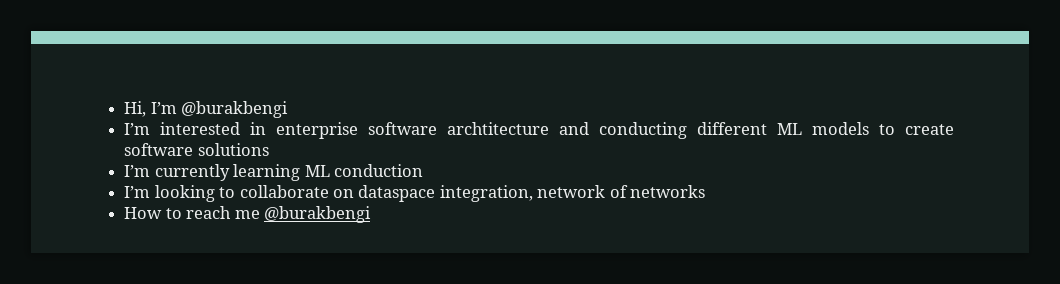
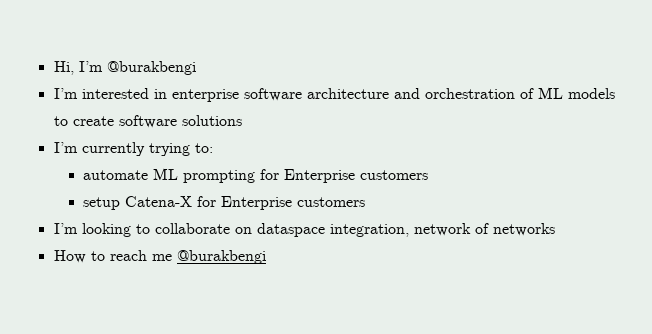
[447,122,768,139] archtitecture and conducting different -> [306,88,534,99] architecture and orchestration of
[233,164,423,181] learning ML conduction -> [148,143,213,156] [83,168,429,183] [83,196,366,210] trying to: // automate ML prompting for Enterprise customers // setup Catena-X for Enterprise customers

